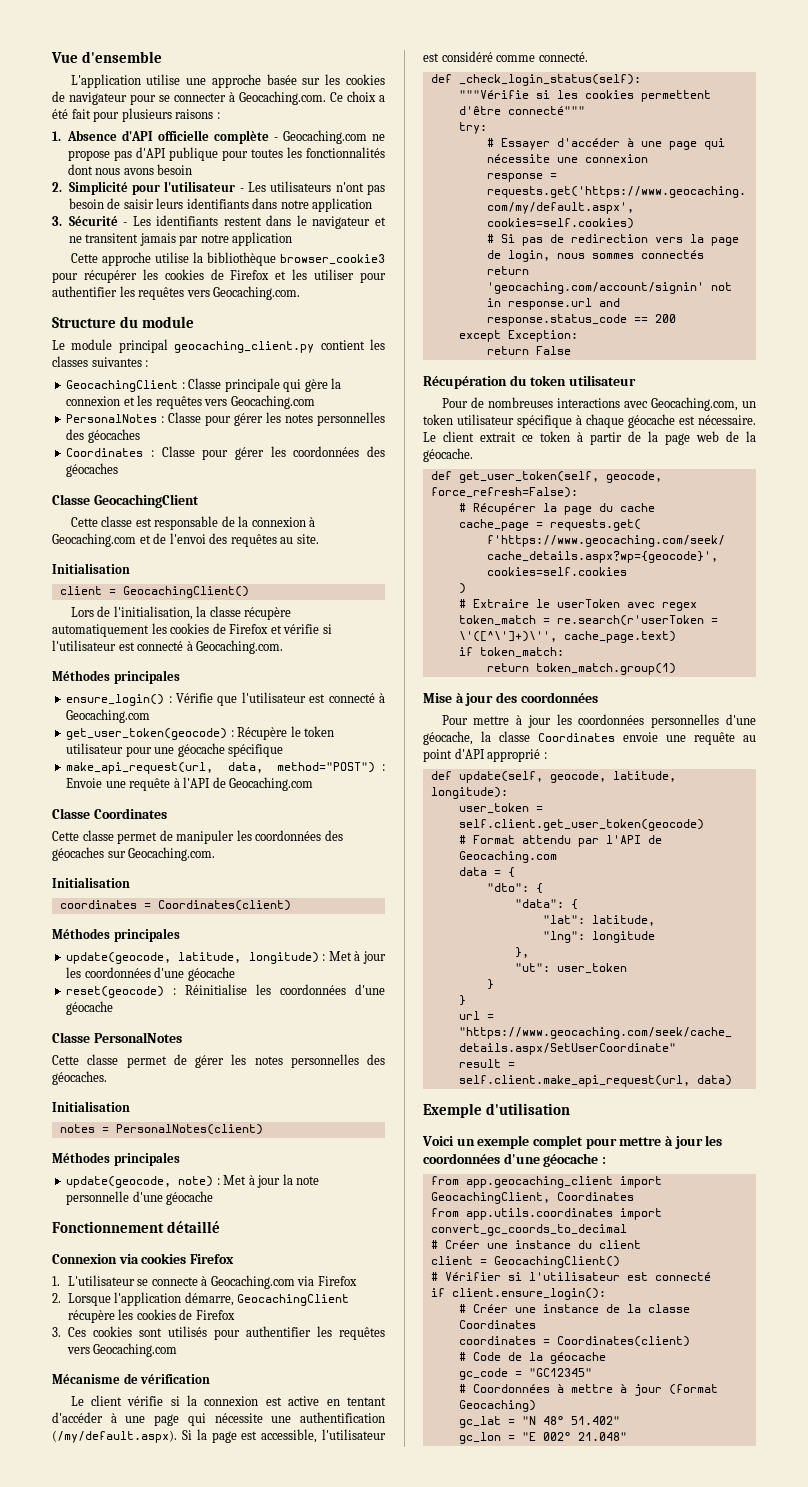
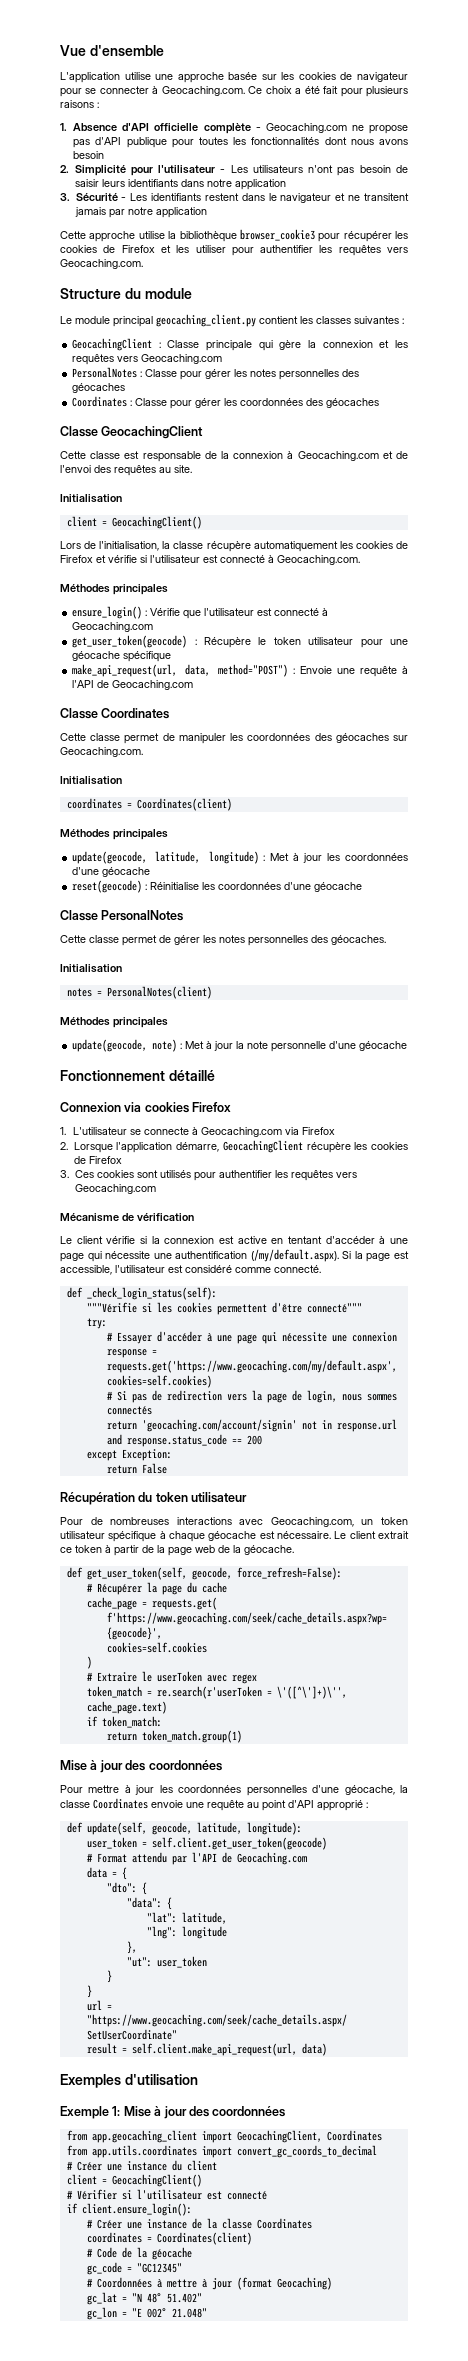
[423,1103,482,1118] Exemple -> [60,2074,121,2088] Exemples
[422,1135,723,1149] [423,1153,606,1167] Voici un exemple complet pour mettre à jour les coordonnées d'une géocache : -> [60,2106,286,2119] Exemple 1: Mise à jour des coordonnées

